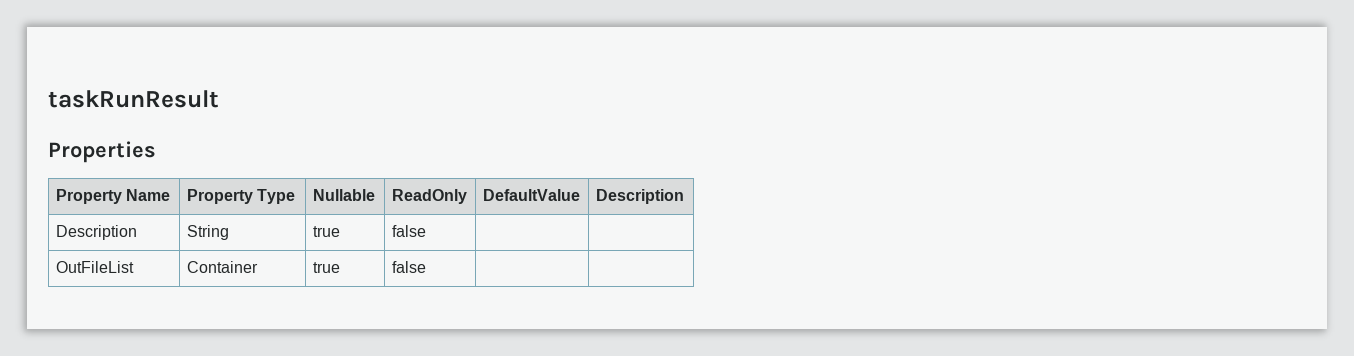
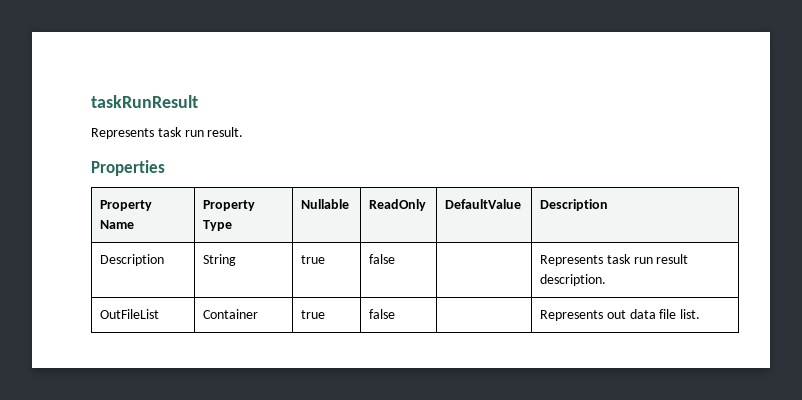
(219, 99) none -> [91,127,244,139] // Represents task run result.
(426, 231) none -> [540,254,689,266] [540,274,607,286] Represents task run result description.
(426, 267) none -> [540,309,701,321] Represents out data file list.

